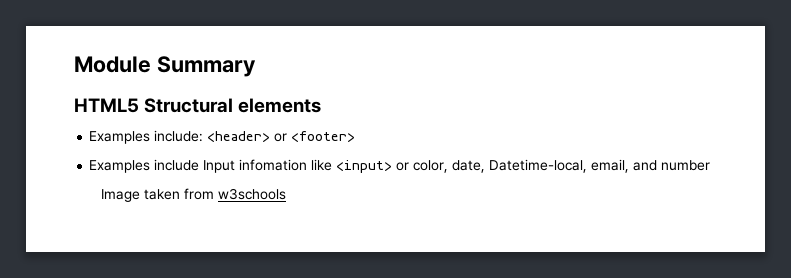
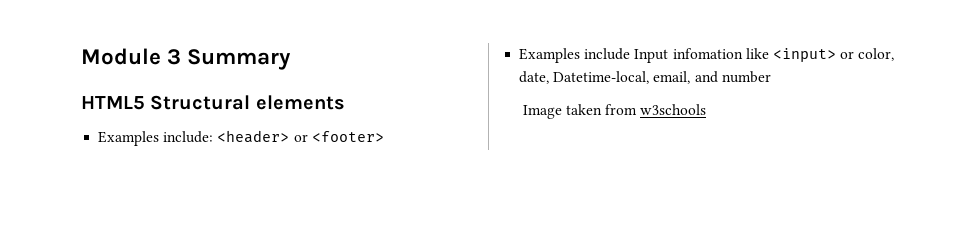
(151, 64) none -> [167,49,182,65] 3

